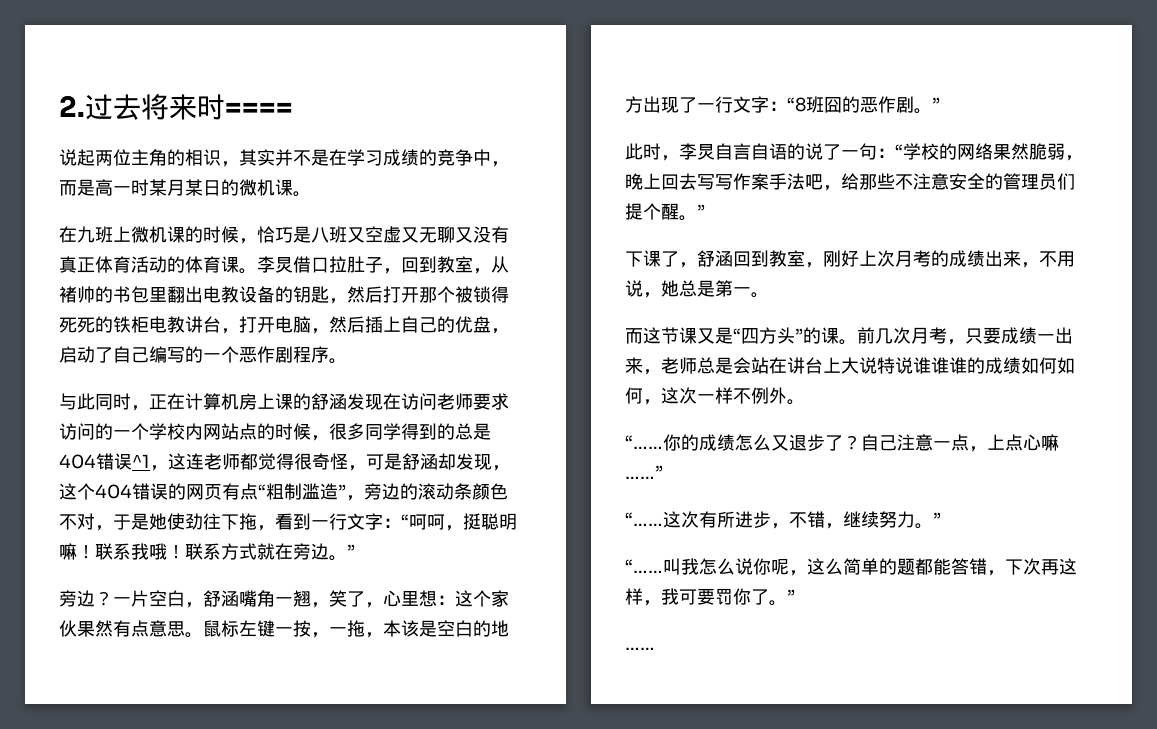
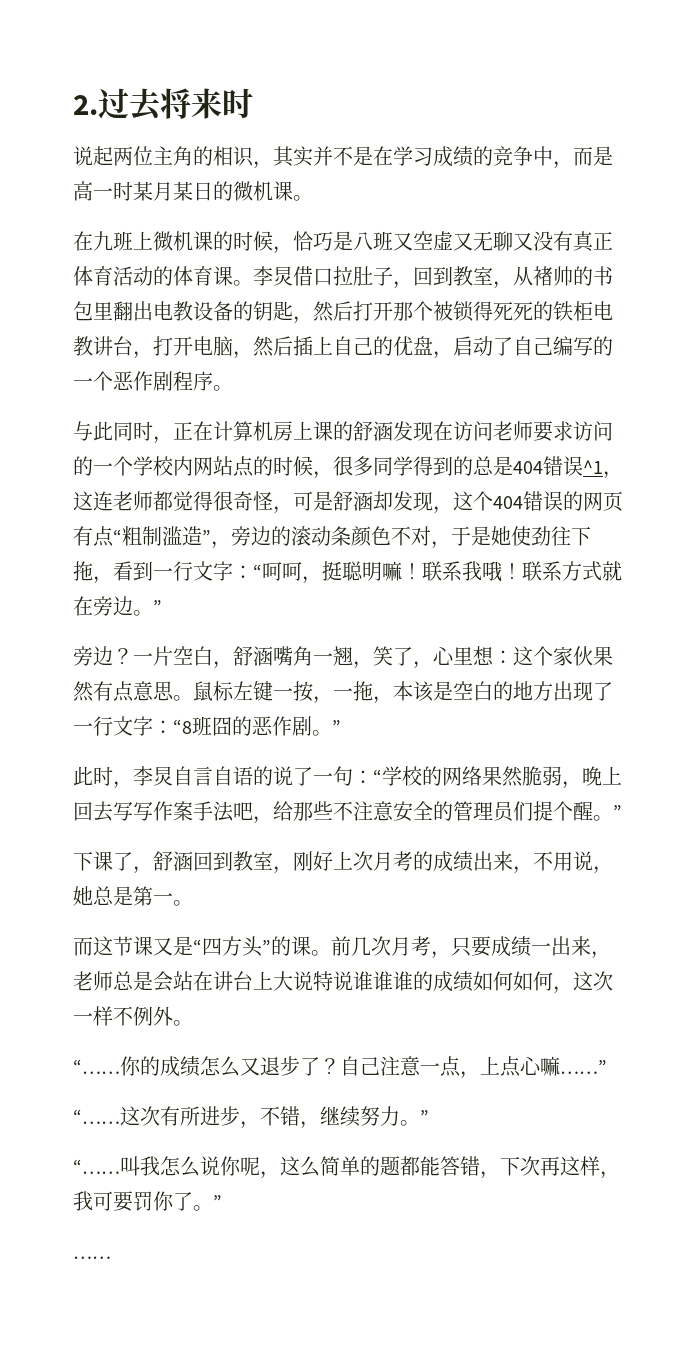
[225,102,293,117] ==== -> (253, 103) none

